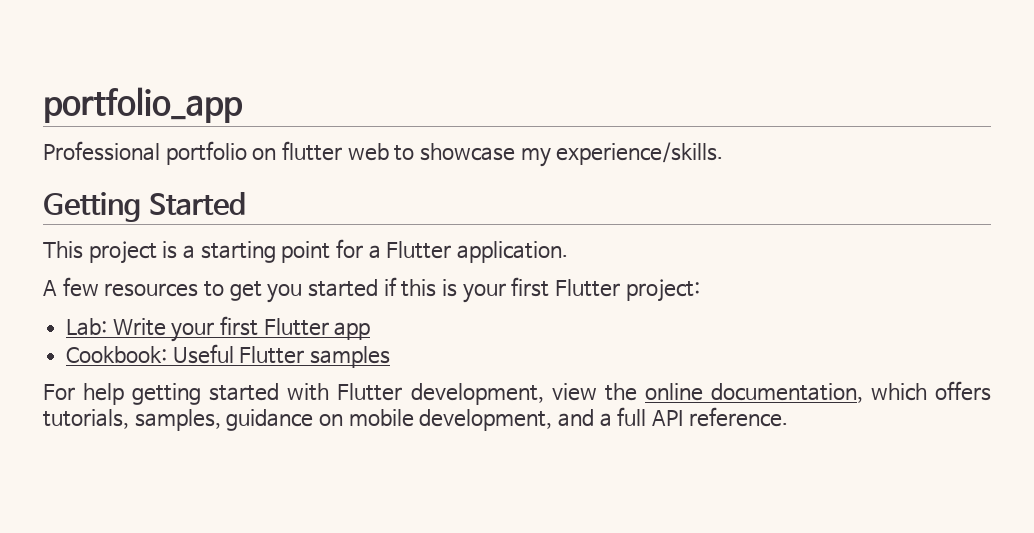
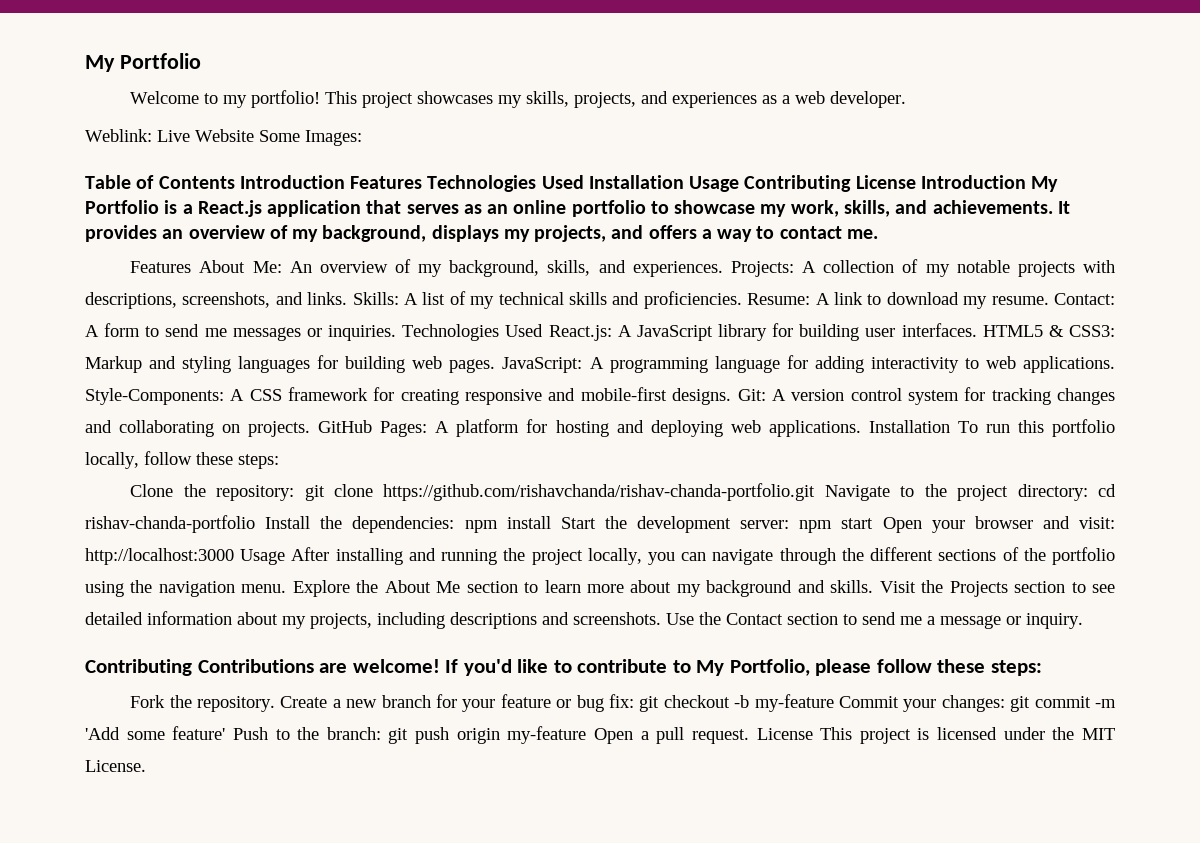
[43,87,243,123] [43,141,724,167] [43,192,246,222] [43,239,569,264] [43,277,700,303] [66,316,371,342] [66,344,391,368] [43,381,991,405] [43,407,788,431] portfolio_app // Professional portfolio on flutter web to showcase my experience/skills. // Getting Started // This project is a starting point for a Flutter application. // A few resources to get you started if this is your first Flutter project: // Lab: Write your first Flutter app // Cookbook: Useful Flutter samples // For help getting started with Flutter development, view the online documentation, which offers tutorials, samples, guidance on mobile development, and a full API reference. -> [85,53,201,72] [130,90,907,108] [85,129,362,146] [85,175,1059,192] [85,200,1070,217] [85,225,878,242] [130,259,1116,277] [85,291,1115,309] [85,323,1115,341] [85,355,1115,373] [85,387,1116,405] [85,419,1115,437] [85,451,279,469] [130,483,1116,501] [85,515,1115,533] [85,547,1115,565] [85,580,1116,597] [85,611,1083,629] [85,659,1043,676] [130,694,1117,712] [85,726,1115,744] [85,760,146,772] My Portfolio // Welcome to my portfolio! This project showcases my skills, projects, and experiences as a web developer. // Weblink: Live Website Some Images: // Table of Contents Introduction Features Technologies Used Installation Usage Contributing License Introduction My Portfolio is a React.js application that serves as an online portfolio to showcase my work, skills, and achievements. It provides an overview of my background, displays my projects, and offers a way to contact me. // Features About Me: An overview of my background, skills, and experiences. Projects: A collection of my notable projects with descriptions, screenshots, and links. Skills: A list of my technical skills and proficiencies. Resume: A link to download my resume. Contact: A form to send me messages or inquiries. Technologies Used React.js: A JavaScript library for building user interfaces. HTML5 & CSS3: Markup and styling languages for building web pages. JavaScript: A programming language for adding interactivity to web applications. Style-Components: A CSS framework for creating responsive and mobile-first designs. Git: A version control system for tracking changes and collaborating on projects. GitHub Pages: A platform for hosting and deploying web applications. Installation To run this portfolio locally, follow these steps: // Clone the repository: git clone https://github.com/rishavchanda/rishav-chanda-portfolio.git Navigate to the project directory: cd rishav-chanda-portfolio Install the dependencies: npm install Start the development server: npm start Open your browser and visit: http://localhost:3000 Usage After installing and running the project locally, you can navigate through the different sections of the portfolio using the navigation menu. Explore the About Me section to learn more about my background and skills. Visit the Projects section to see detailed information about my projects, including descriptions and screenshots. Use the Contact section to send me a message or inquiry. // Contributing Contributions are welcome! If you'd like to contribute to My Portfolio, please follow these steps: // Fork the repository. Create a new branch for your feature or bug fix: git checkout -b my-feature Commit your changes: git commit -m 'Add some feature' Push to the branch: git push origin my-feature Open a pull request. License This project is licensed under the MIT License.

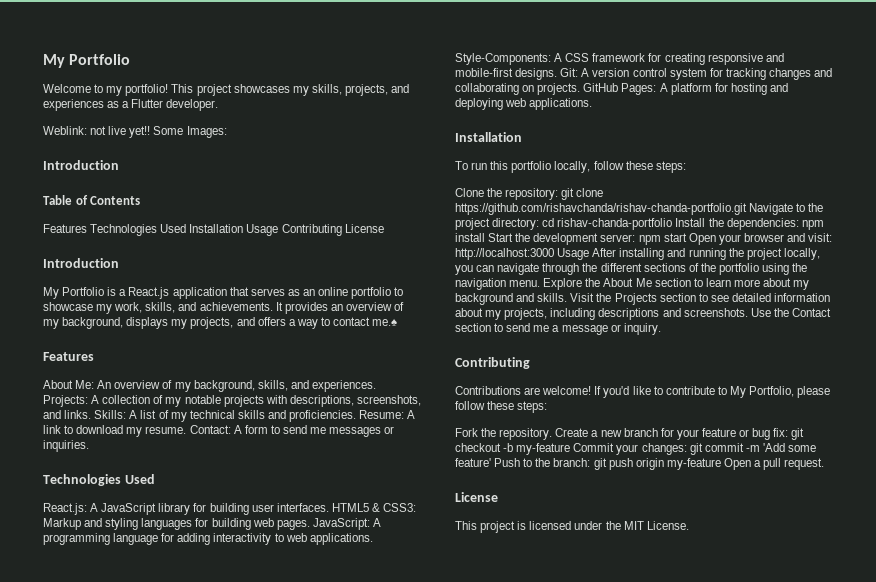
[795,91,826,104] web -> [131,99,164,108] Flutter
[157,129,254,142] Live Website -> [90,126,151,138] not live yet!!
(362, 138) none -> [43,160,119,170] // Introduction
[239,175,345,189] Introduction -> (141, 200) //
[920,175,1026,189] Introduction -> [43,258,119,268] // Introduction //
[846,229,878,239] [130,261,192,273] me. // Features -> [372,318,398,326] [43,352,94,361] me.♠ // Features //
[402,324,544,341] Technologies Used -> [43,474,155,486] // Technologies Used //
[868,420,950,433] Installation -> [455,132,522,142] // Installation //
(192, 667) none -> (530, 363) //
[756,728,813,740] License -> [455,492,498,502] // License //

